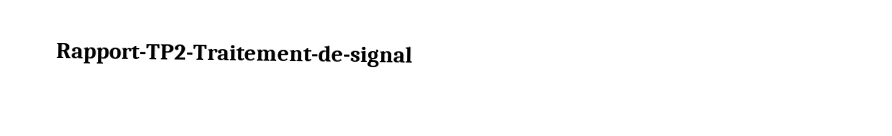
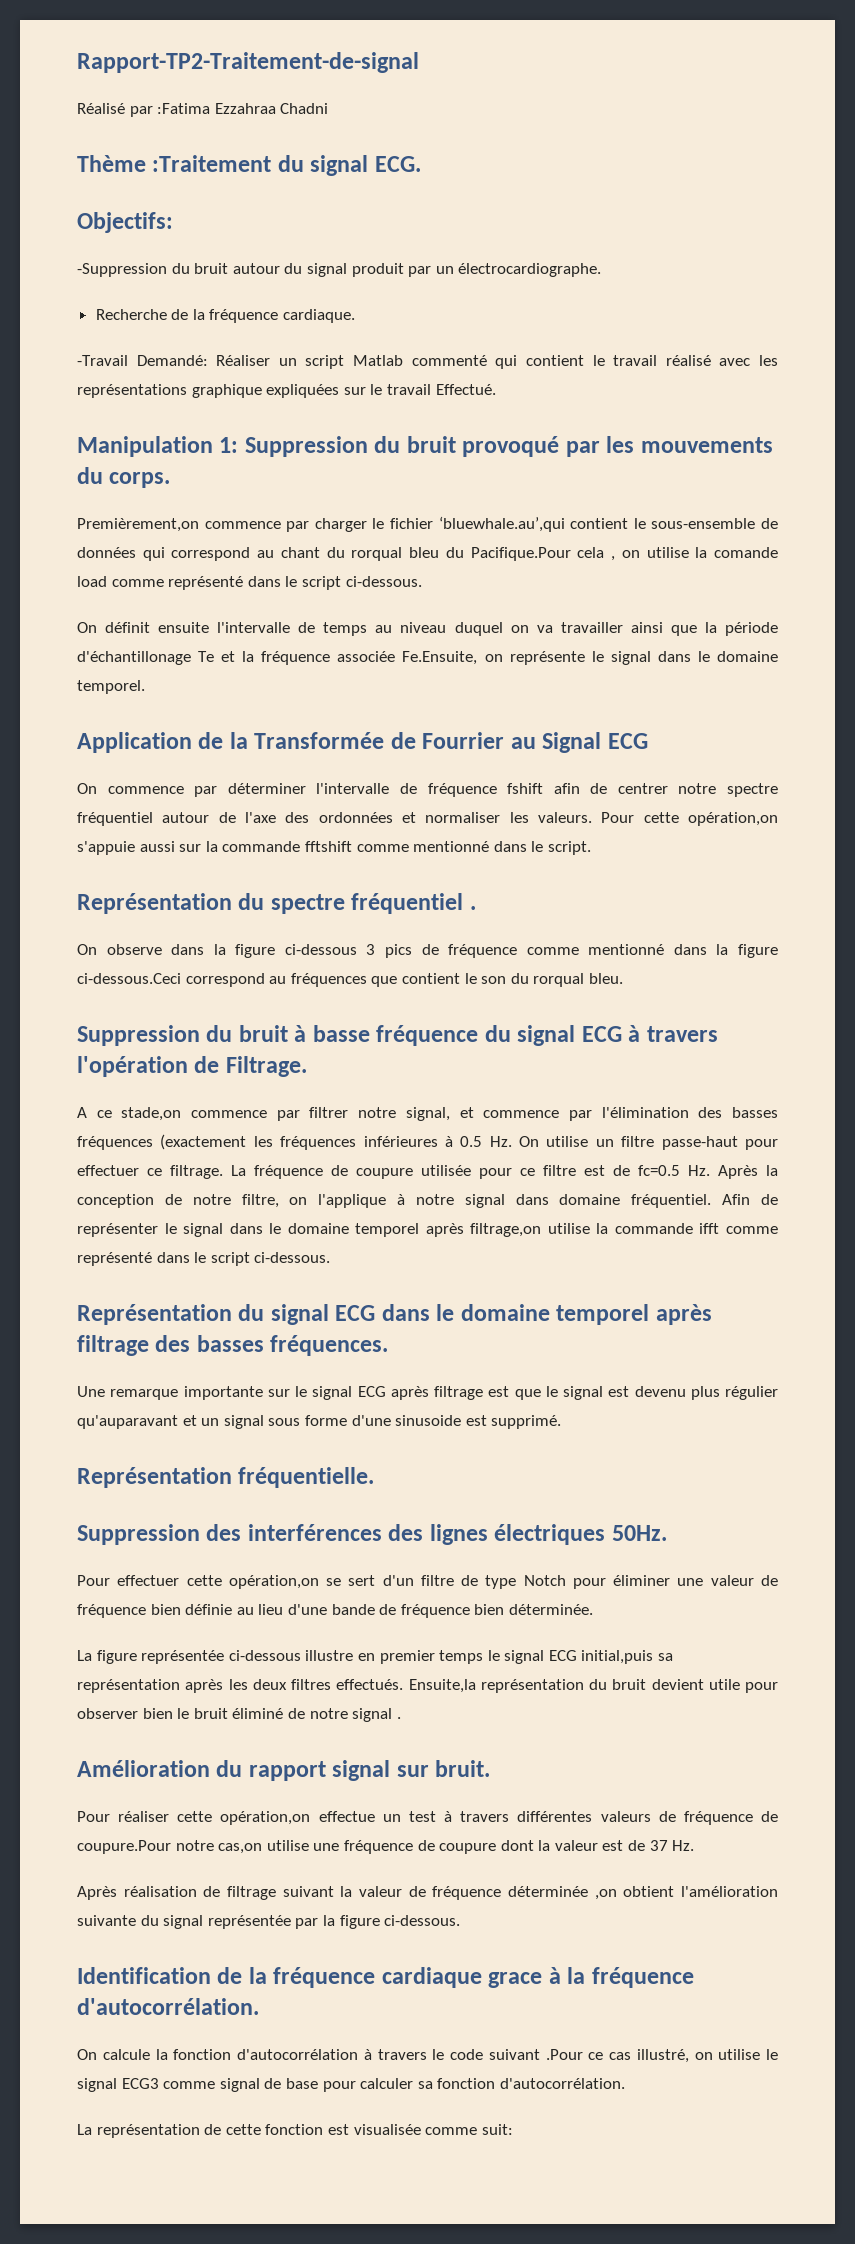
(413, 54) none -> [77,103,329,117] [77,155,421,176] [77,212,173,233] [77,263,602,277] [95,309,356,323] [77,355,778,369] [77,384,496,398] [77,436,773,457] [77,467,171,488] [77,516,779,532] [77,547,779,561] [77,576,422,590] [77,622,779,636] [77,651,779,665] [77,680,145,694] [77,732,648,753] [77,783,778,797] [77,812,778,826] [77,841,591,855] [77,893,476,914] [77,944,778,958] [77,973,623,987] [77,1025,718,1046] [77,1056,307,1077] [77,1107,779,1121] [77,1134,778,1150] [77,1165,778,1179] [77,1194,778,1208] [77,1223,778,1237] [77,1252,331,1266] [77,1304,712,1325] [77,1335,389,1356] [77,1386,778,1400] [77,1415,562,1429] [77,1467,375,1488] [77,1524,667,1545] [77,1575,778,1589] [77,1604,593,1618] [77,1650,674,1664] [77,1679,778,1693] [77,1708,401,1722] [77,1760,491,1781] [77,1811,778,1825] [77,1840,695,1854] [77,1886,778,1900] [77,1915,461,1929] [77,1967,694,1988] [77,1998,259,2015] [77,2049,778,2063] [77,2078,625,2092] [77,2124,513,2138] // Réalisé par :Fatima Ezzahraa Chadni // Thème :Traitement du signal ECG. // Objectifs: // -Suppression du bruit autour du signal produit par un électrocardiographe. // Recherche de la fréquence cardiaque. // -Travail Demandé: Réaliser un script Matlab commenté qui contient le travail réalisé avec les représentations graphique expliquées sur le travail Effectué. // Manipulation 1: Suppression du bruit provoqué par les mouvements du corps. // Premièrement,on commence par charger le fichier ‘bluewhale.au’,qui contient le sous-ensemble de données qui correspond au chant du rorqual bleu du Pacifique.Pour cela , on utilise la comande load comme représenté dans le script ci-dessous. // On définit ensuite l'intervalle de temps au niveau duquel on va travailler ainsi que la période d'échantillonage Te et la fréquence associée Fe.Ensuite, on représente le signal dans le domaine temporel. // Application de la Transformée de Fourrier au Signal ECG // On commence par déterminer l'intervalle de fréquence fshift afin de centrer notre spectre fréquentiel autour de l'axe des ordonnées et normaliser les valeurs. Pour cette opération,on s'appuie aussi sur la commande fftshift comme mentionné dans le script. // Représentation du spectre fréquentiel . // On observe dans la figure ci-dessous 3 pics de fréquence comme mentionné dans la figure ci-dessous.Ceci correspond au fréquences que contient le son du rorqual bleu. // Suppression du bruit à basse fréquence du signal ECG à travers l'opération de Filtrage. // A ce stade,on commence par filtrer notre signal, et commence par l'élimination des basses fréquences (exactement les fréquences inférieures à 0.5 Hz. On utilise un filtre passe-haut pour effectuer ce filtrage. La fréquence de coupure utilisée pour ce filtre est de fc=0.5 Hz. Après la conception de notre filtre, on l'applique à notre signal dans domaine fréquentiel. Afin de représenter le signal dans le domaine temporel après filtrage,on utilise la commande ifft comme représenté dans le script ci-dessous. // Représentation du signal ECG dans le domaine temporel après filtrage des basses fréquences. // Une remarque importante sur le signal ECG après filtrage est que le signal est devenu plus régulier qu'auparavant et un signal sous forme d'une sinusoide est supprimé. // Représentation fréquentielle. // Suppression des interférences des lignes électriques 50Hz. // Pour effectuer cette opération,on se sert d'un filtre de type Notch pour éliminer une valeur de fréquence bien définie au lieu d'une bande de fréquence bien déterminée. // La figure représentée ci-dessous illustre en premier temps le signal ECG initial,puis sa représentation après les deux filtres effectués. Ensuite,la représentation du bruit devient utile pour observer bien le bruit éliminé de notre signal . // Amélioration du rapport signal sur bruit. // Pour réaliser cette opération,on effectue un test à travers différentes valeurs de fréquence de coupure.Pour notre cas,on utilise une fréquence de coupure dont la valeur est de 37 Hz. // Après réalisation de filtrage suivant la valeur de fréquence déterminée ,on obtient l'amélioration suivante du signal représentée par la figure ci-dessous. // Identification de la fréquence cardiaque grace à la fréquence d'autocorrélation. // On calcule la fonction d'autocorrélation à travers le code suivant .Pour ce cas illustré, on utilise le signal ECG3 comme signal de base pour calculer sa fonction d'autocorrélation. // La représentation de cette fonction est visualisée comme suit:

